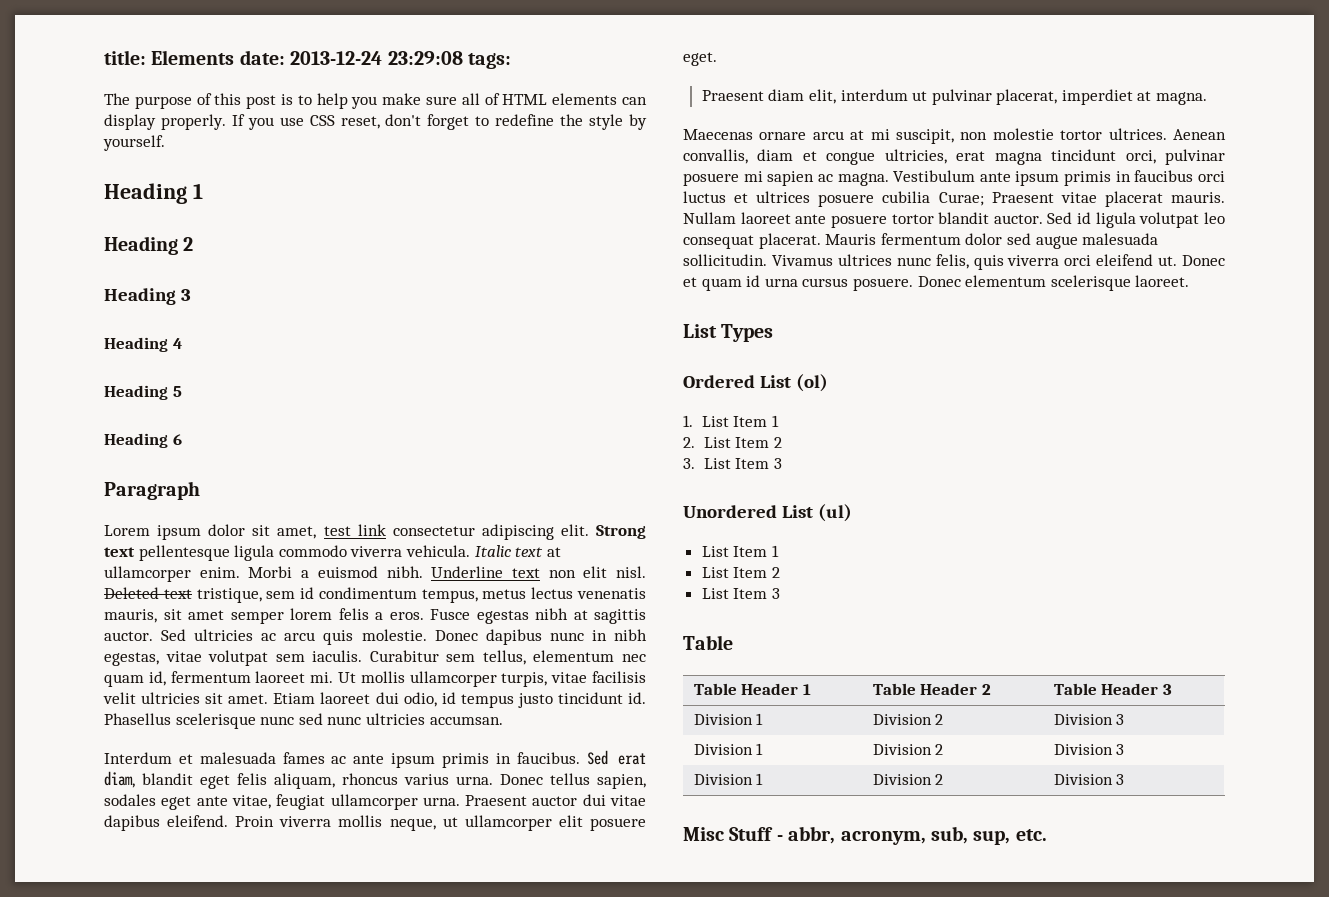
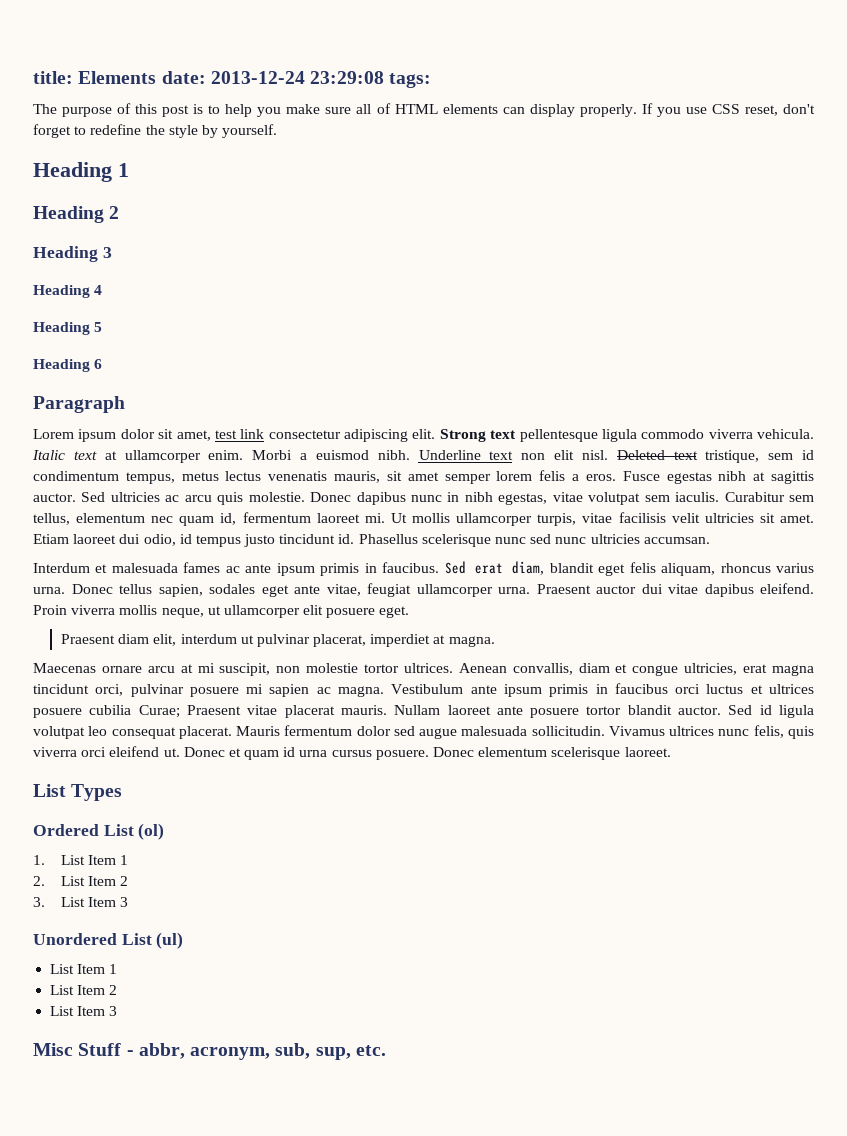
[683,635,733,650] [693,683,811,695] [872,683,991,695] [1053,683,1172,695] [693,713,764,725] [872,714,944,725] [1053,714,1125,725] [693,743,764,755] [872,744,944,755] [1053,744,1125,755] [693,773,764,785] [872,774,944,785] [1053,774,1125,785] // Table // Table Header 1 | Table Header 2 | Table Header 3 // Division 1 | Division 2 | Division 3 // Division 1 | Division 2 | Division 3 // Division 1 | Division 2 | Division 3 -> (118, 1011) none

